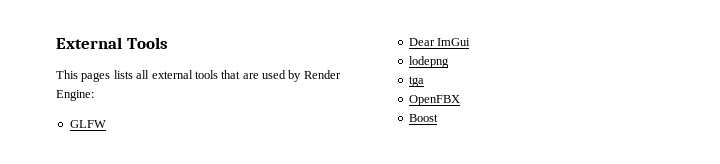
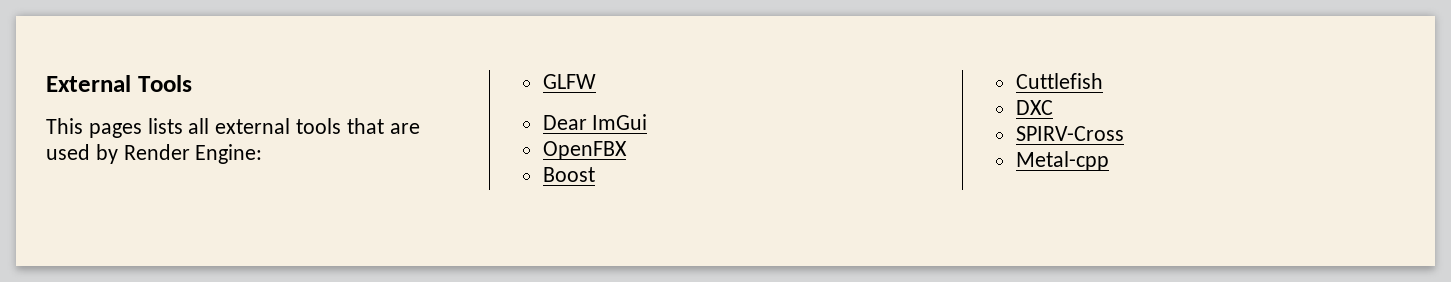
[408,56,449,68] [408,76,424,87] // lodepng // tga -> (648, 122) none
(438, 118) none -> [1015,73,1103,89] [1015,100,1053,115] [1015,126,1124,141] [1015,151,1109,171] // Cuttlefish // DXC // SPIRV-Cross // Metal-cpp

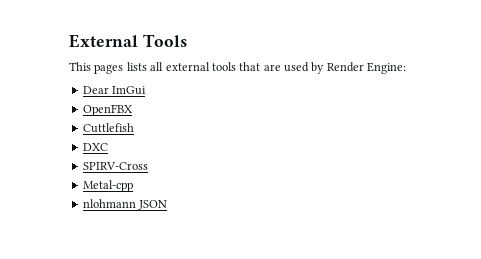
[542,74,596,89] // GLFW -> (407, 68) none
[542,167,595,182] // Boost -> (133, 110) none
(1109, 161) none -> [82,199,168,210] // nlohmann JSON

